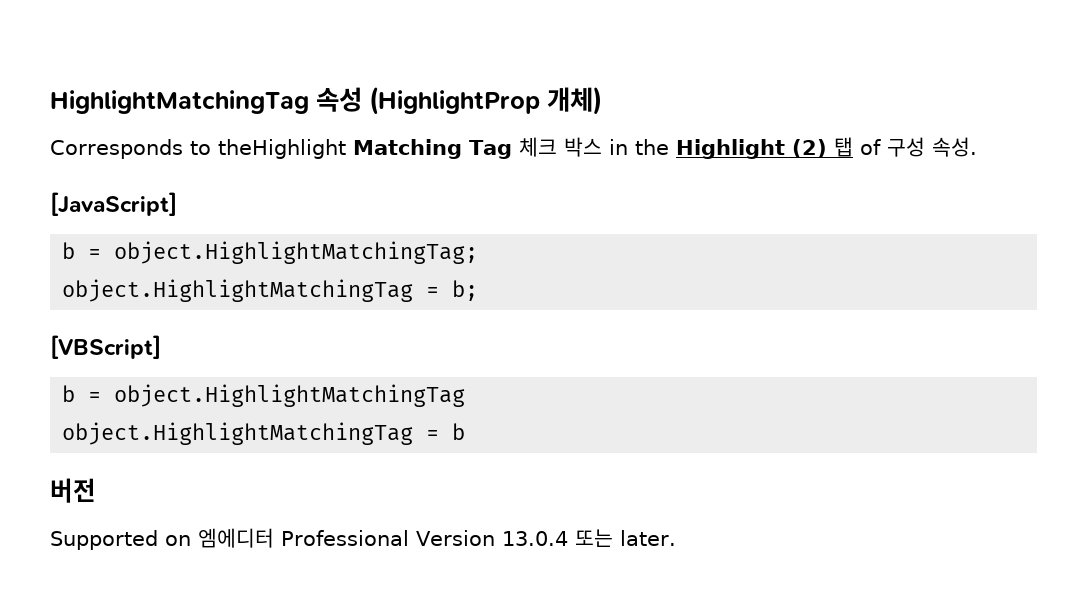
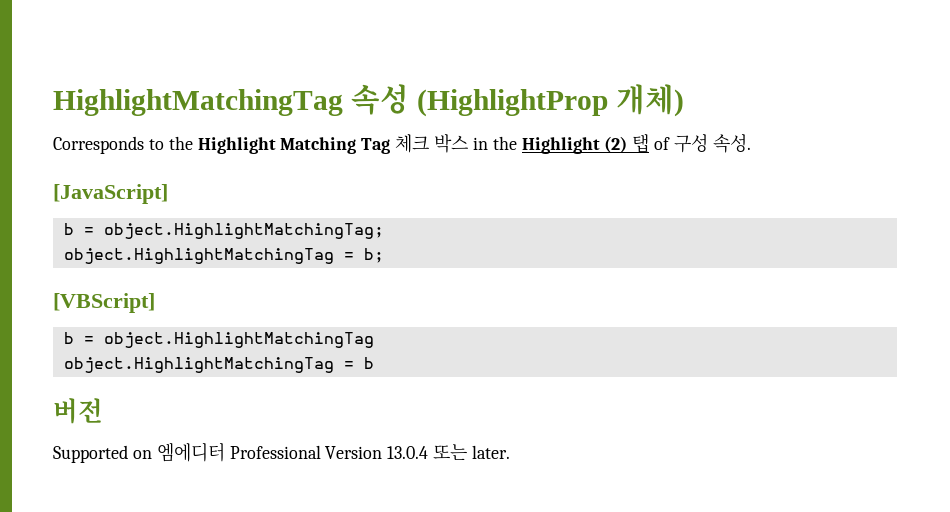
[218,139,346,159] theHighlight -> [168,136,276,154] the Highlight

